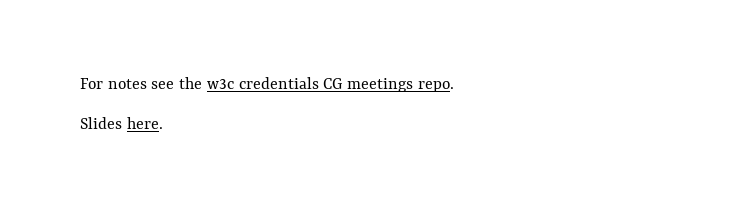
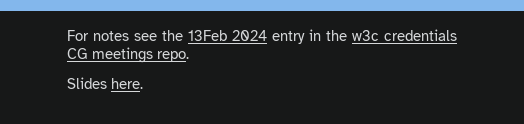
(203, 83) none -> [188,29,347,44] 13Feb 2024 entry in the

